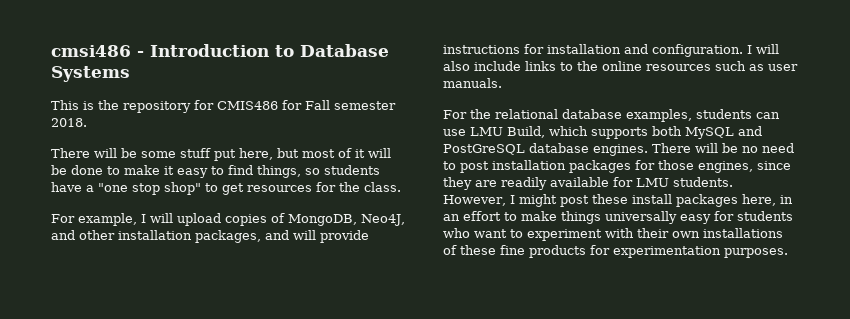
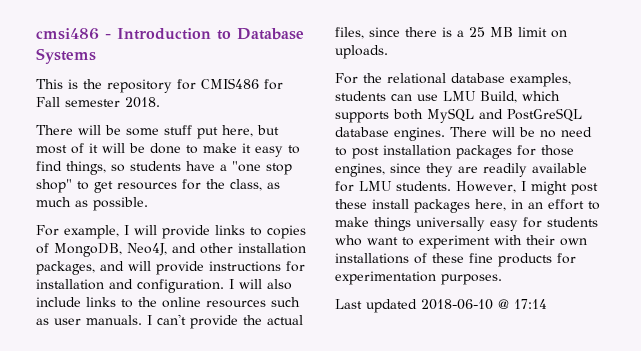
[364,182,401,192] class. -> [230,179,280,191] [36,197,148,211] class, as much as possible.
[177,213,221,226] upload -> [162,225,262,239] provide links to
(502, 83) none -> [147,314,303,329] [335,27,567,39] [335,45,388,59] I can't provide the actual files, since there is a 25 MB limit on uploads.
(788, 253) none -> [335,299,547,313] // Last updated 2018-06-10 @ 17:14

